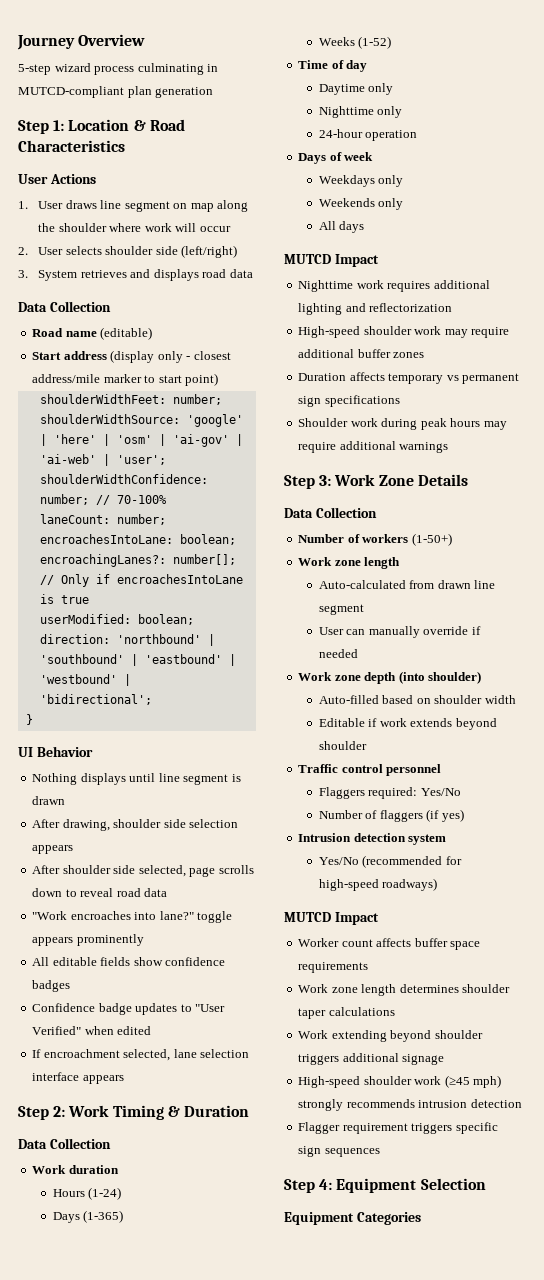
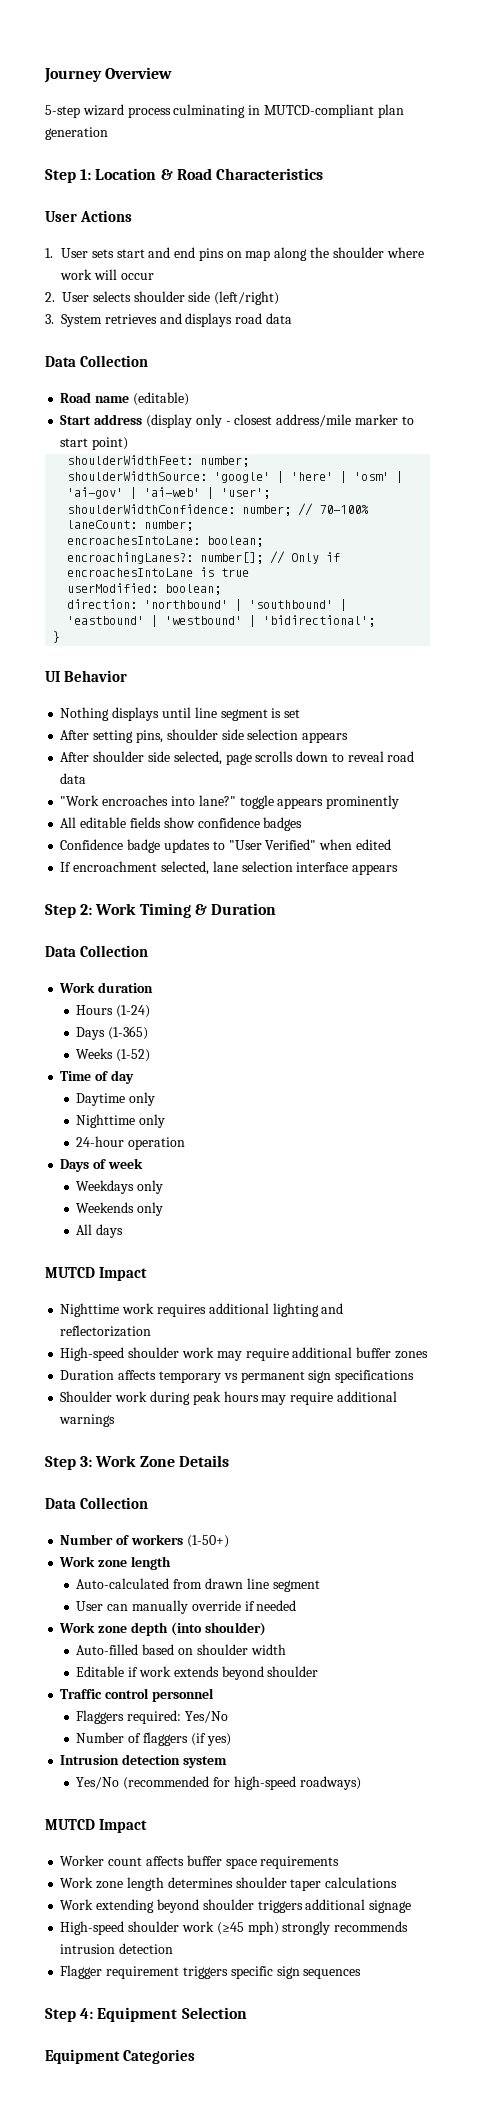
[65,200,170,212] draws line segment -> [91,247,224,261] sets start and end pins
[32,796,66,805] [32,819,110,831] drawn // After drawing, -> [284,709,301,718] [60,730,163,743] set // After setting pins,

